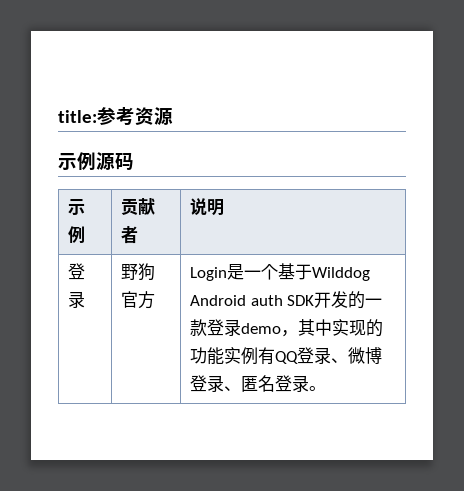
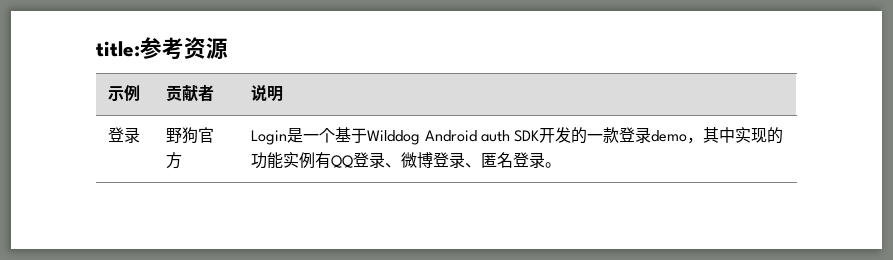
[58,152,134,170] // 示例源码 -> (228, 48) none

